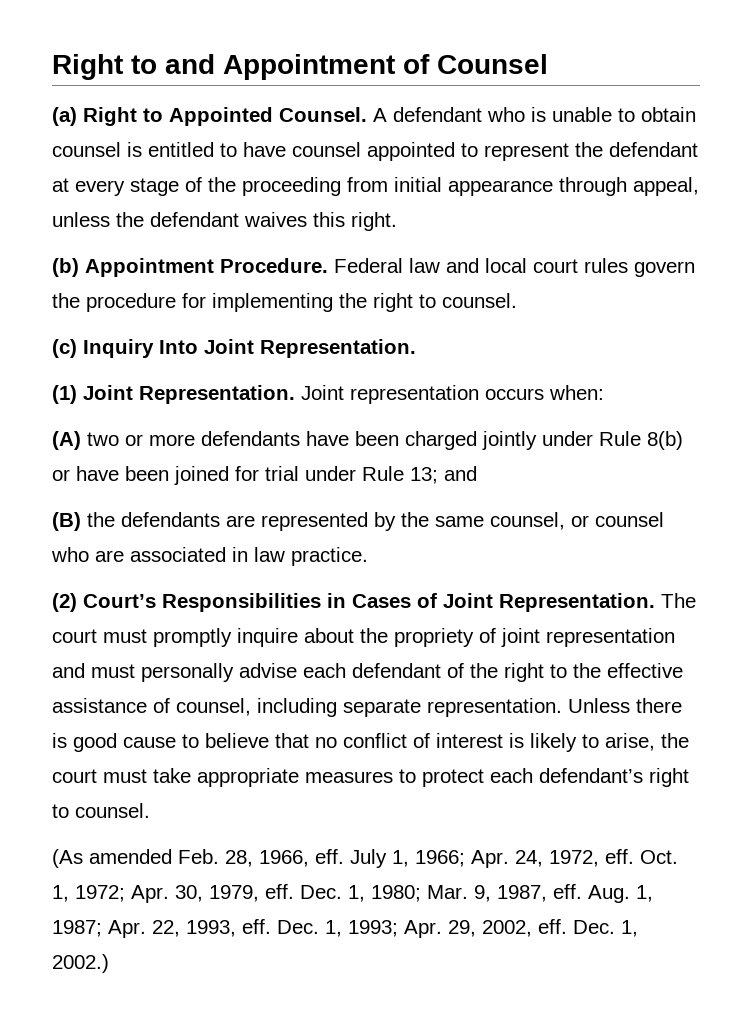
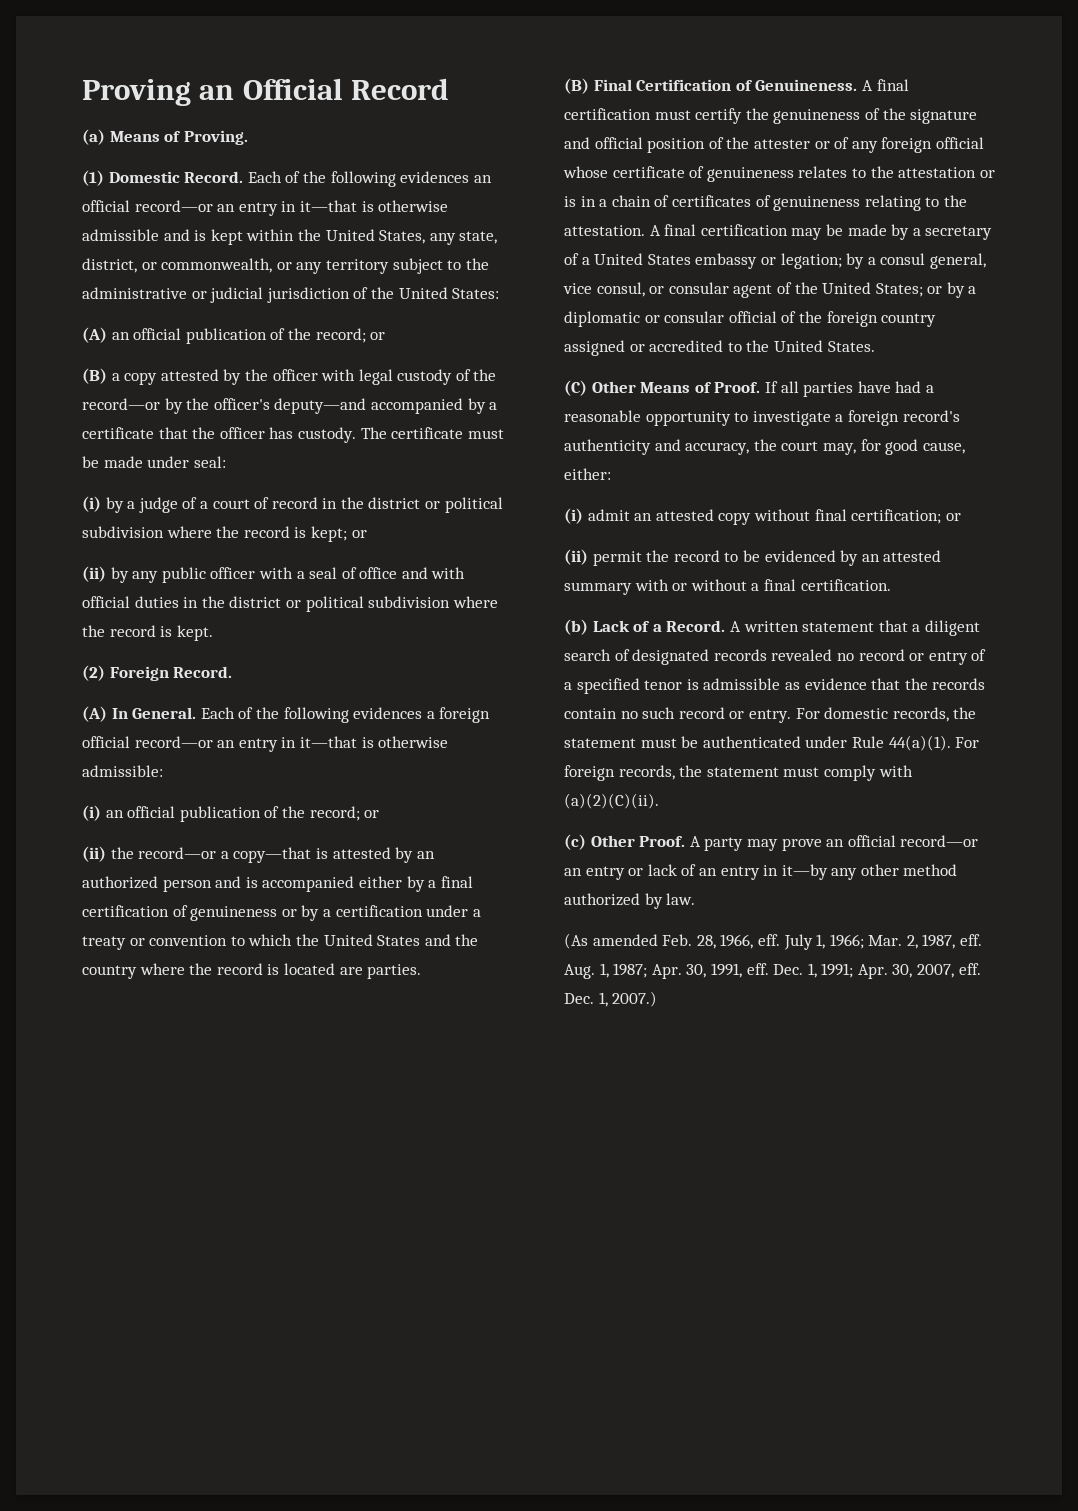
[52,54,548,80] [52,107,696,126] [52,142,698,161] [52,177,699,196] [52,212,397,231] [52,258,695,277] [52,293,517,312] [52,339,416,358] [52,385,604,404] [52,431,683,450] [52,466,477,485] [52,512,664,531] [51,547,368,566] [52,593,696,612] [52,628,675,647] [52,663,683,682] [52,698,682,717] [52,733,689,752] [52,768,689,787] [52,803,150,818] Right to and Appointment of Counsel // (a) Right to Appointed Counsel. A defendant who is unable to obtain counsel is entitled to have counsel appointed to represent the defendant at every stage of the proceeding from initial appearance through appeal, unless the defendant waives this right. // (b) Appointment Procedure. Federal law and local court rules govern the procedure for implementing the right to counsel. // (c) Inquiry Into Joint Representation. // (1) Joint Representation. Joint representation occurs when: // (A) two or more defendants have been charged jointly under Rule 8(b) or have been joined for trial under Rule 13; and // (B) the defendants are represented by the same counsel, or counsel who are associated in law practice. // (2) Court’s Responsibilities in Cases of Joint Representation. The court must promptly inquire about the propriety of joint representation and must personally advise each defendant of the right to the effective assistance of counsel, including separate representation. Unless there is good cause to believe that no conflict of interest is likely to arise, the court must take appropriate measures to protect each defendant’s right to counsel. -> [82,78,450,106] [82,129,248,145] [82,170,492,187] [82,200,449,216] [82,229,498,245] [82,258,489,274] [82,287,500,303] [82,327,386,344] [82,368,497,385] [82,398,498,414] [82,427,504,443] [82,456,226,468] [82,496,503,513] [82,526,367,542] [82,566,466,583] [82,596,498,612] [82,625,213,641] [82,665,233,681] [82,706,491,723] [82,736,449,752] [82,765,163,777] [82,805,380,822] [82,846,435,863] [82,876,473,892] [82,905,481,921] [82,934,479,950] [82,963,422,979] [564,78,909,94] [564,108,978,124] [564,137,984,153] [563,166,995,182] [564,195,967,211] [564,224,993,240] [564,253,986,269] [563,282,977,298] [564,311,937,327] [564,340,875,356] [564,380,934,397] [564,410,960,426] [564,439,965,455] [564,468,611,480] [564,508,961,525] [564,549,942,566] [564,579,891,595] [564,619,980,636] [564,649,987,665] [564,678,986,694] [564,707,977,723] [564,735,980,751] [564,765,913,781] [564,793,659,809] [564,834,979,851] [564,864,958,880] [564,893,696,909] Proving an Official Record // (a) Means of Proving. // (1) Domestic Record. Each of the following evidences an official record—or an entry in it—that is otherwise admissible and is kept within the United States, any state, district, or commonwealth, or any territory subject to the administrative or judicial jurisdiction of the United States: // (A) an official publication of the record; or // (B) a copy attested by the officer with legal custody of the record—or by the officer's deputy—and accompanied by a certificate that the officer has custody. The certificate must be made under seal: // (i) by a judge of a court of record in the district or political subdivision where the record is kept; or // (ii) by any public officer with a seal of office and with official duties in the district or political subdivision where the record is kept. // (2) Foreign Record. // (A) In General. Each of the following evidences a foreign official record—or an entry in it—that is otherwise admissible: // (i) an official publication of the record; or // (ii) the record—or a copy—that is attested by an authorized person and is accompanied either by a final certification of genuineness or by a certification under a treaty or convention to which the United States and the country where the record is located are parties. // (B) Final Certification of Genuineness. A final certification must certify the genuineness of the signature and official position of the attester or of any foreign official whose certificate of genuineness relates to the attestation or is in a chain of certificates of genuineness relating to the attestation. A final certification may be made by a secretary of a United States embassy or legation; by a consul general, vice consul, or consular agent of the United States; or by a diplomatic or consular official of the foreign country assigned or accredited to the United States. // (C) Other Means of Proof. If all parties have had a reasonable opportunity to investigate a foreign record's authenticity and accuracy, the court may, for good cause, either: // (i) admit an attested copy without final certification; or // (ii) permit the record to be evidenced by an attested summary with or without a final certification. // (b) Lack of a Record. A written statement that a diligent search of designated records revealed no record or entry of a specified tenor is admissible as evidence that the records contain no such record or entry. For domestic records, the statement must be authenticated under Rule 44(a)(1). For foreign records, the statement must comply with (a)(2)(C)(ii). // (c) Other Proof. A party may prove an official record—or an entry or lack of an entry in it—by any other method authorized by law.
[471,849,678,868] [52,884,491,903] Apr. 24, 1972, eff. Oct. 1, 1972; Apr. 30, 1979, eff. Dec. 1, 1980; Mar. 9, -> [868,935,918,949] Mar. 2,
[152,919,638,938] [52,954,109,973] 22, 1993, eff. Dec. 1, 1993; Apr. 29, 2002, eff. Dec. 1, 2002.) -> [686,963,981,979] [564,991,658,1007] 30, 1991, eff. Dec. 1, 1991; Apr. 30, 2007, eff. Dec. 1, 2007.)

